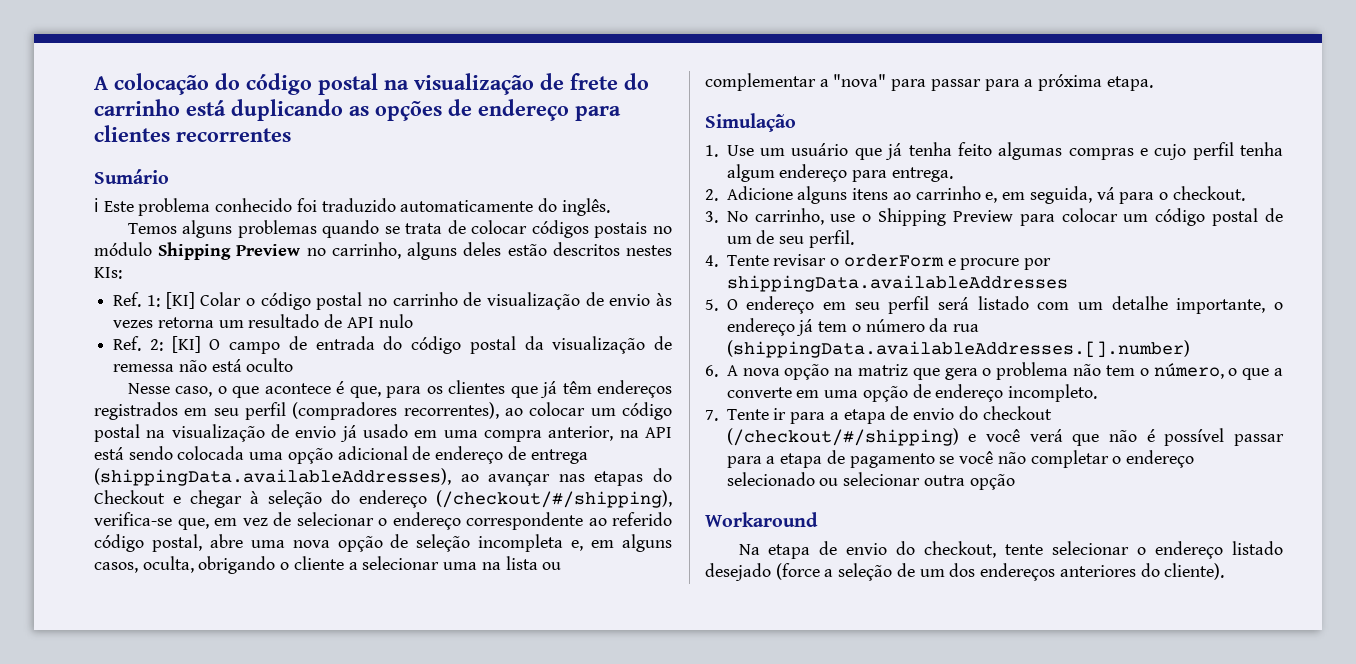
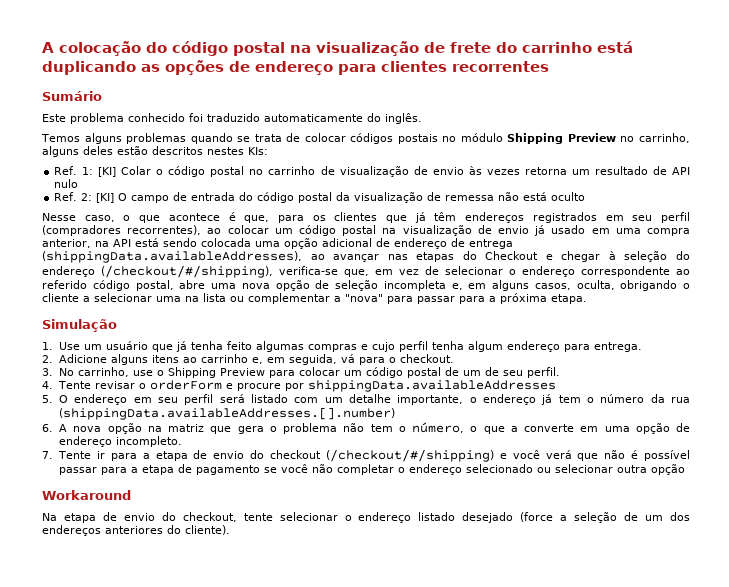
[94,198,99,212] ℹ -> (102, 96) none

